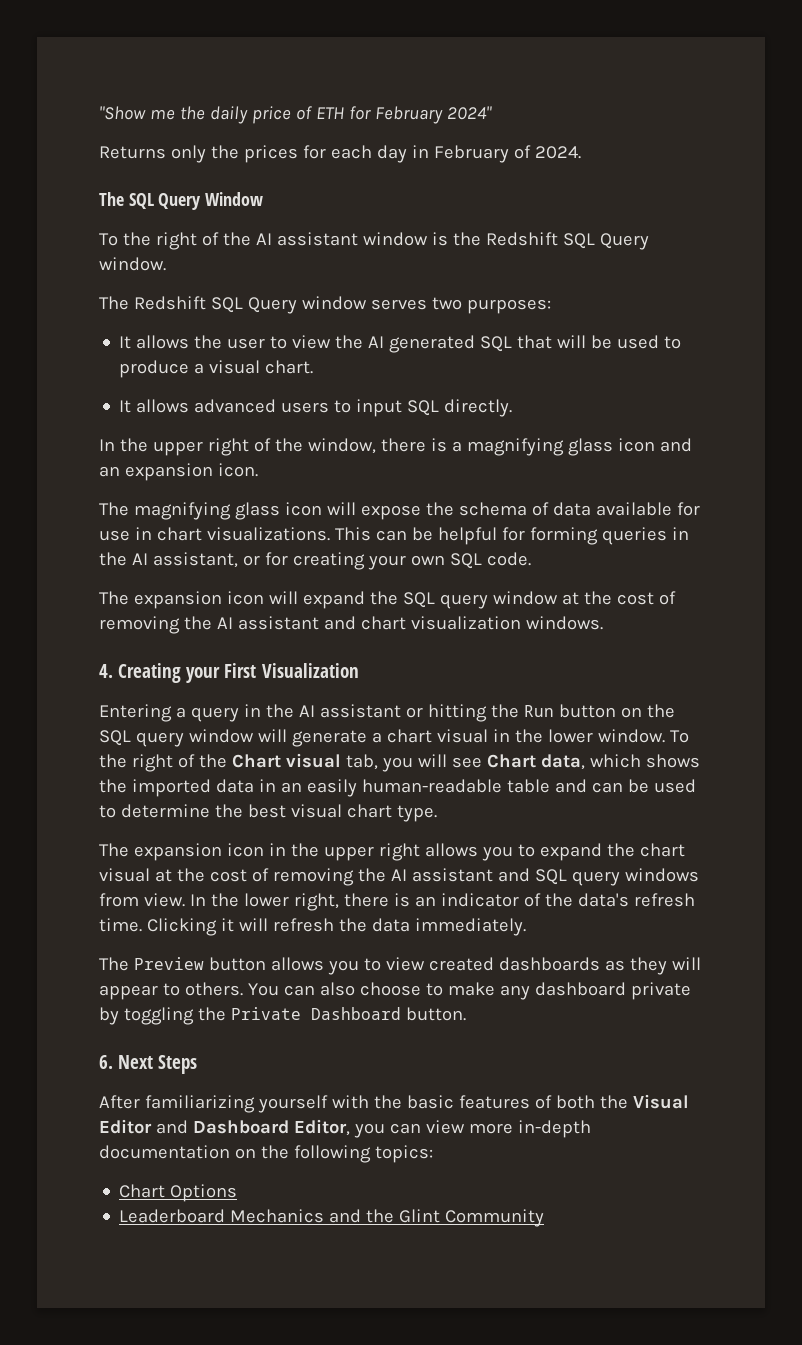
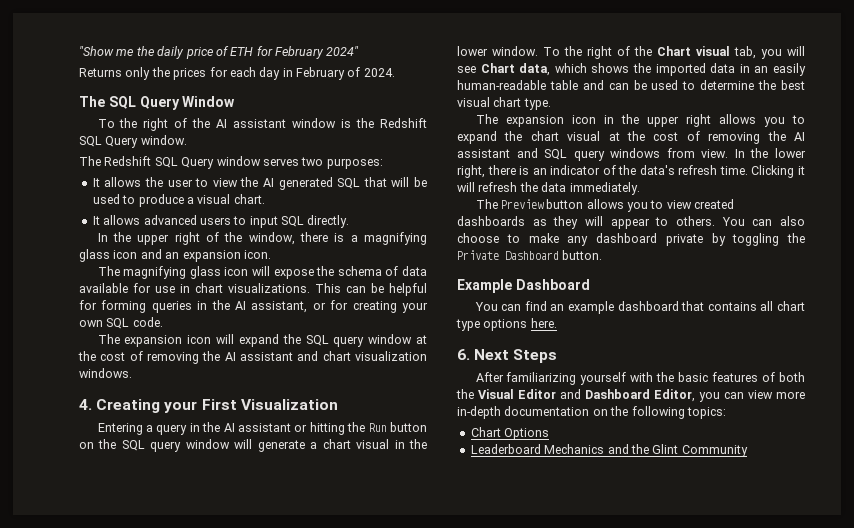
(466, 1014) none -> [457,279,590,293] [474,301,805,314] [456,318,557,331] // Example Dashboard // You can find an example dashboard that contains all chart type options here.

